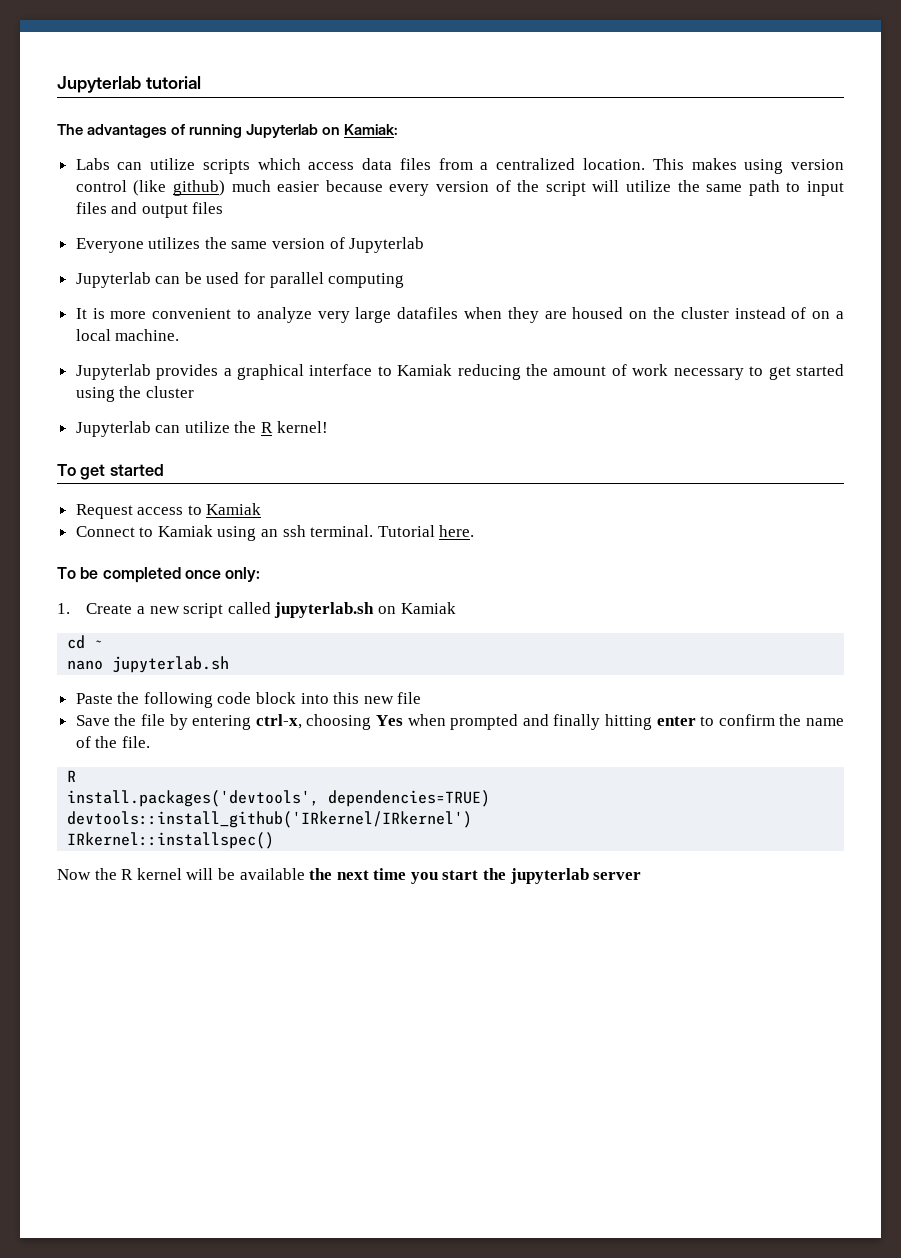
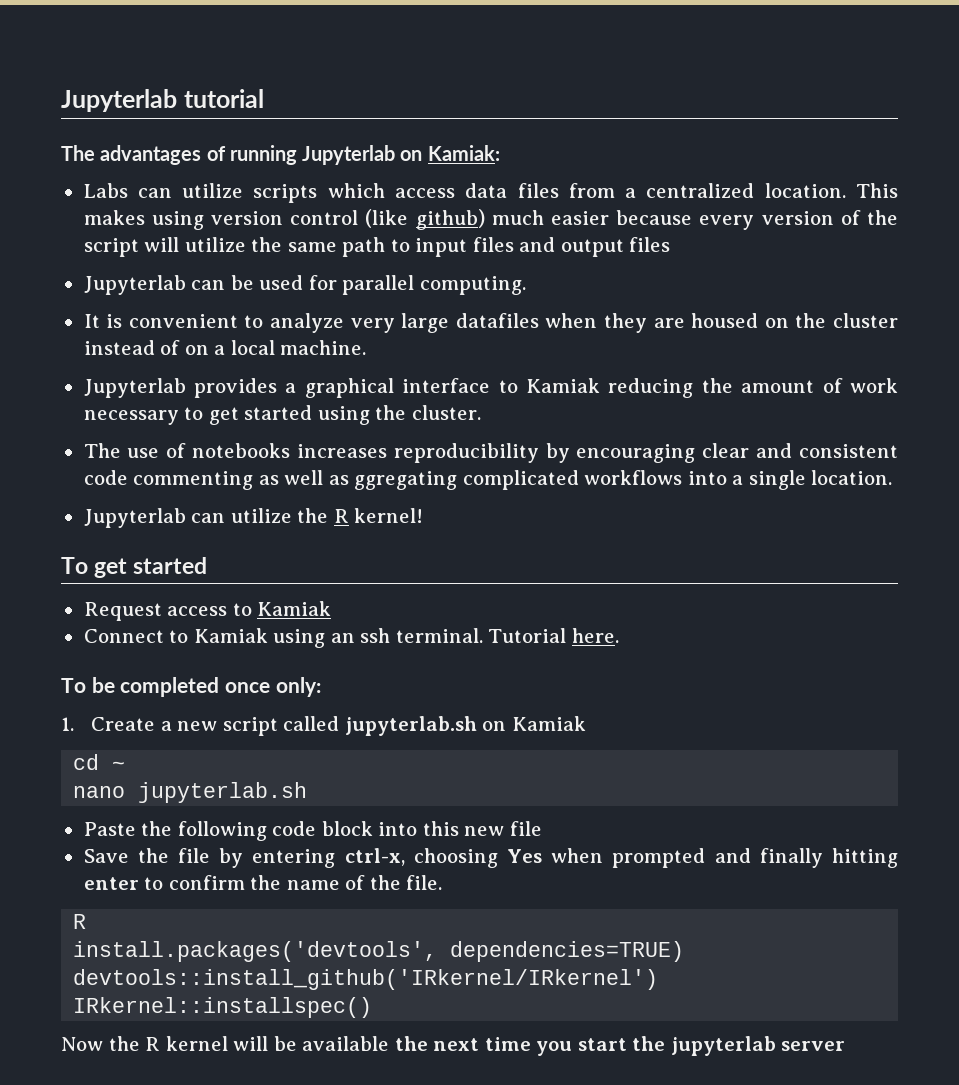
[75,237,425,253] // Everyone utilizes the same version of Jupyterlab -> (671, 244) none
[328,273,405,288] computing -> [419,276,526,295] computing.
[110,311,147,319] more -> (123, 321) none
[145,386,194,398] cluster -> [411,405,481,420] [83,443,899,463] [83,470,893,490] cluster. // The use of notebooks increases reproducibility by encouraging clear and consistent code commenting as well as ggregating complicated workflows into a single location.

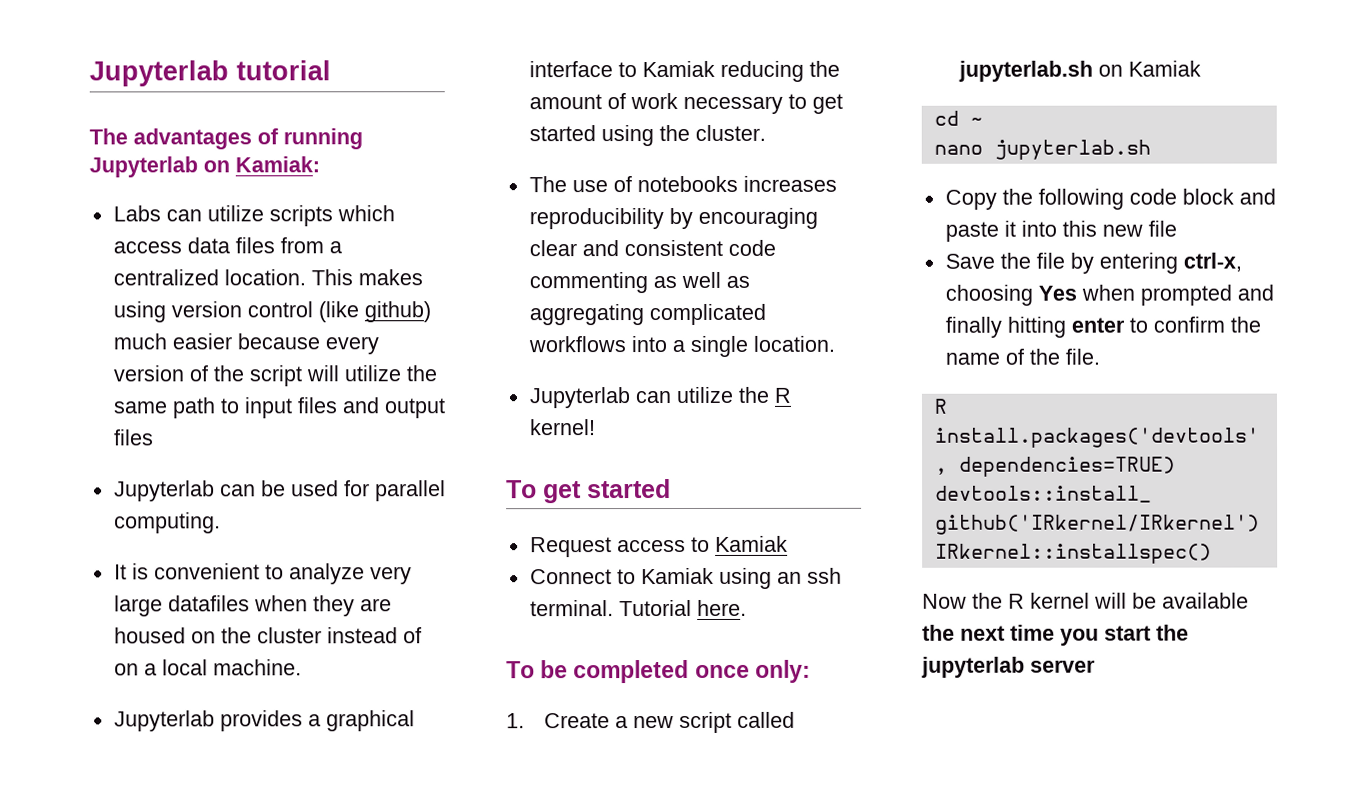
[354,471,458,490] ggregating -> [528,304,644,326] aggregating
[83,822,136,836] Paste -> [944,189,997,210] Copy
(373, 828) none -> [1238,188,1276,205] [944,220,1016,242] and paste it

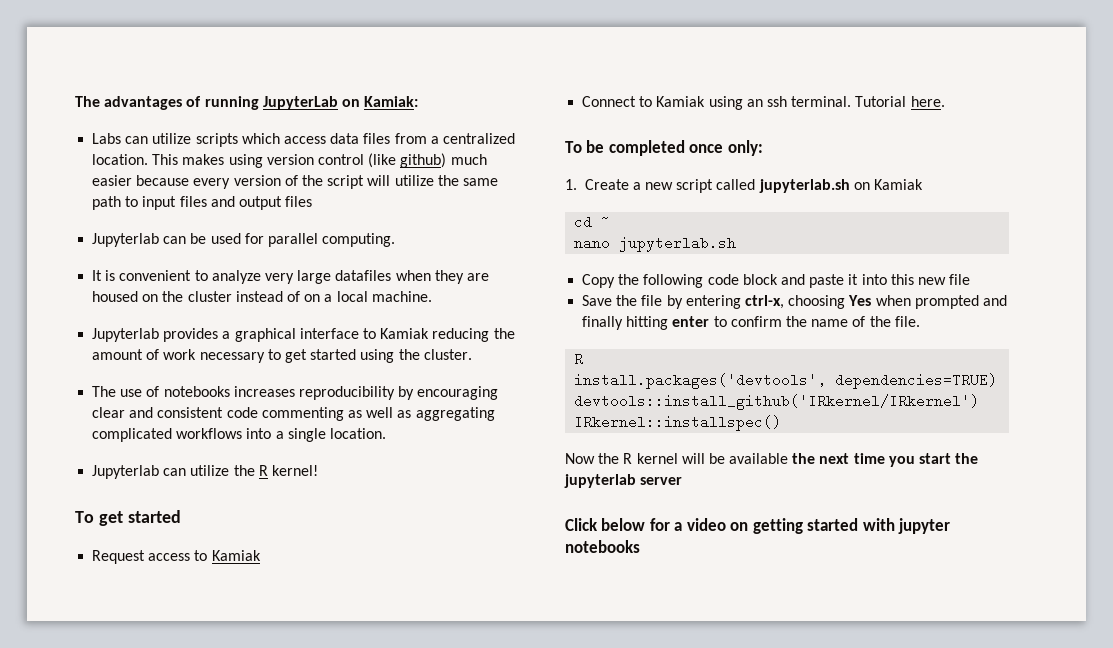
[89,60,331,87] Jupyterlab tutorial // -> (75, 101) none
[89,156,198,178] Jupyterlab -> [262,96,338,110] JupyterLab
(1096, 666) none -> [565,518,951,534] [565,540,640,553] // Click below for a video on getting started with jupyter notebooks

